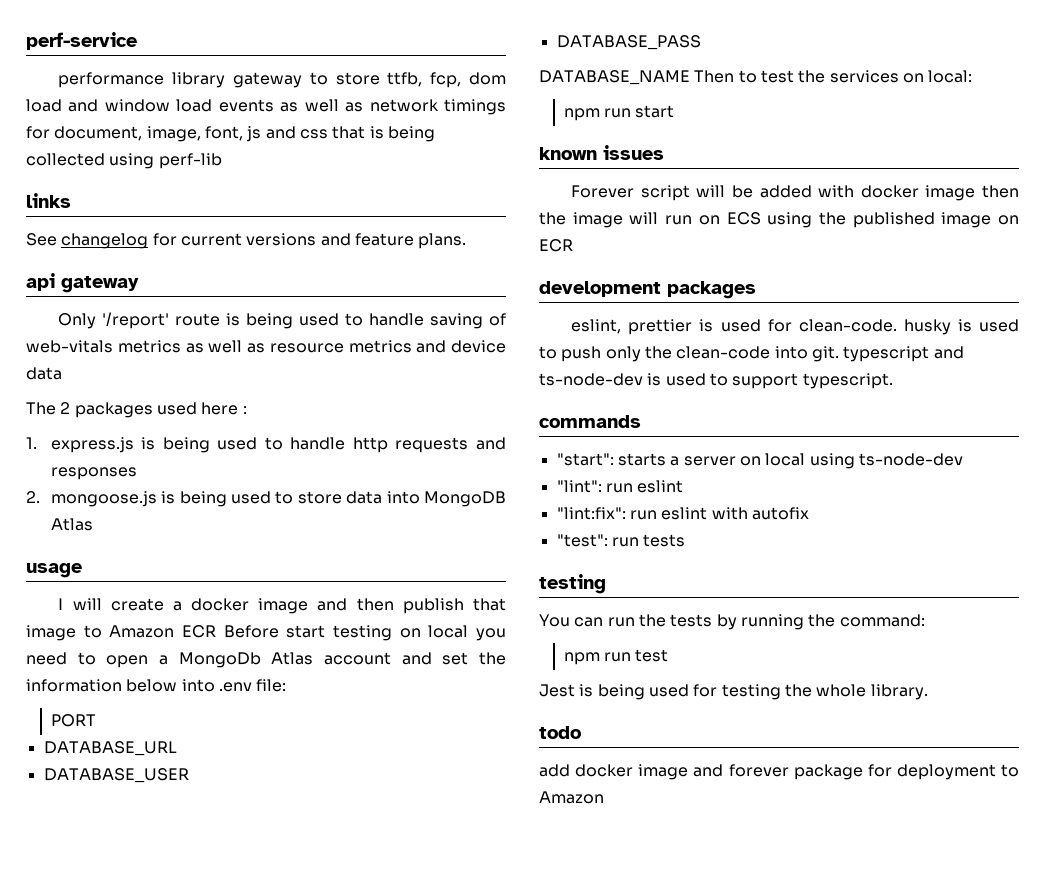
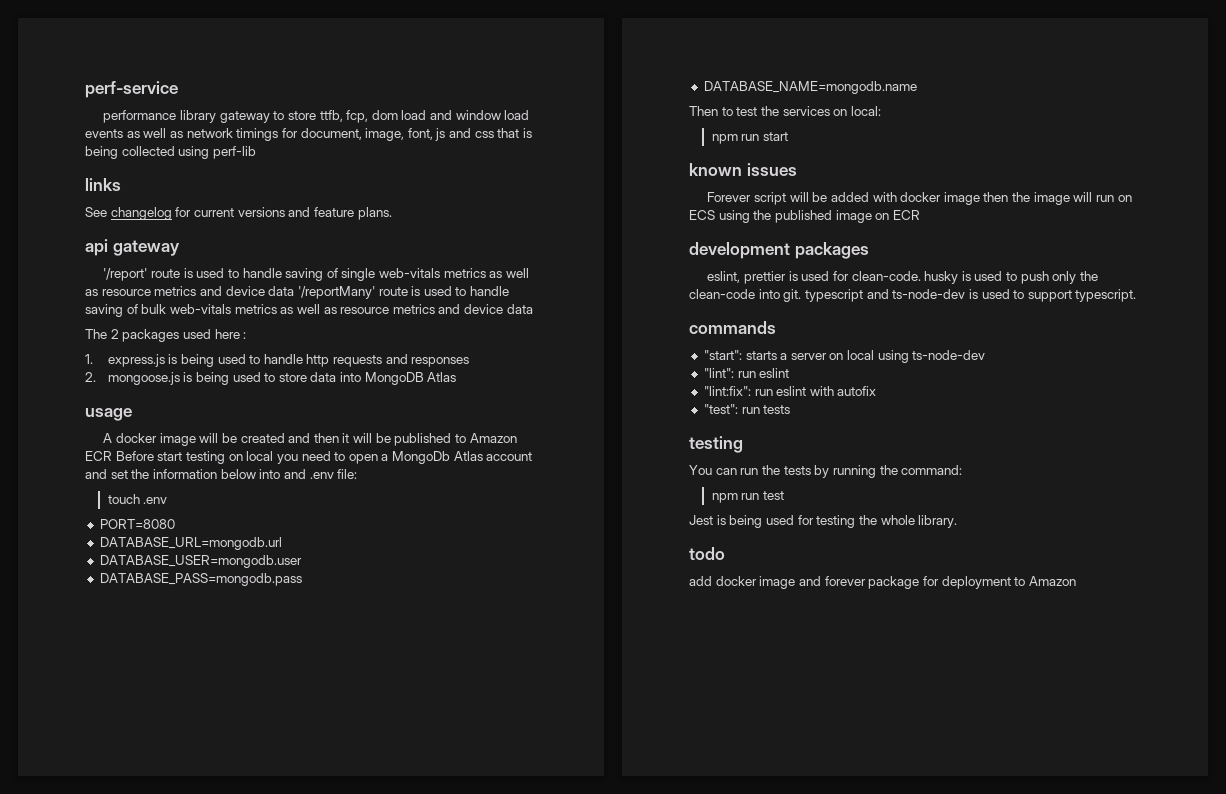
[58,313,97,329] Only -> (180, 248) none
[246,313,506,329] being used to handle saving of -> [196,268,530,281] [85,286,510,299] [85,304,167,317] used to handle saving of single web-vitals metrics as well as resource metrics and device data '/reportMany' route is used to handle saving of bulk
[58,598,507,614] [26,625,76,641] I will create a docker image and then publish that image -> [103,433,452,446] A docker image will be created and then it will be published
(215, 685) none -> [283,469,306,479] and
[50,714,96,727] [43,741,177,756] [43,768,189,783] [556,35,701,50] [539,70,690,85] PORT // DATABASE_URL // DATABASE_USER // DATABASE_PASS // DATABASE_NAME -> [107,494,168,504] [99,519,175,529] [99,537,282,550] [99,555,302,568] [99,573,302,586] [703,81,917,94] touch .env // PORT=8080 // DATABASE_URL=mongodb.url // DATABASE_USER=mongodb.user // DATABASE_PASS=mongodb.pass // DATABASE_NAME=mongodb.name //

